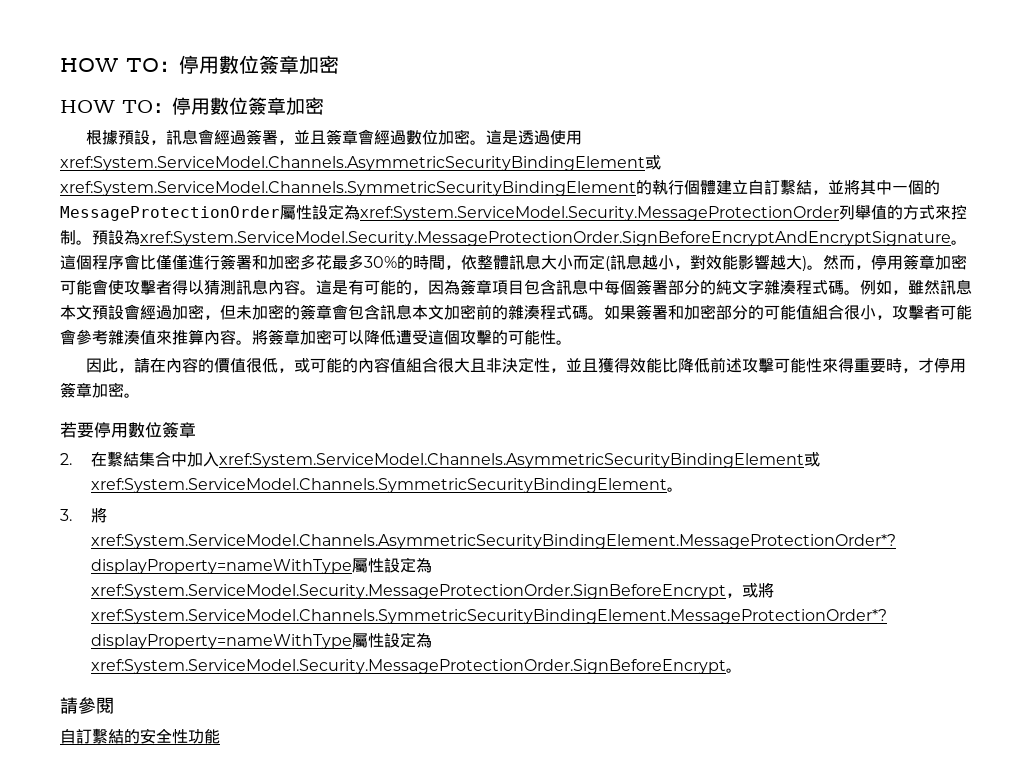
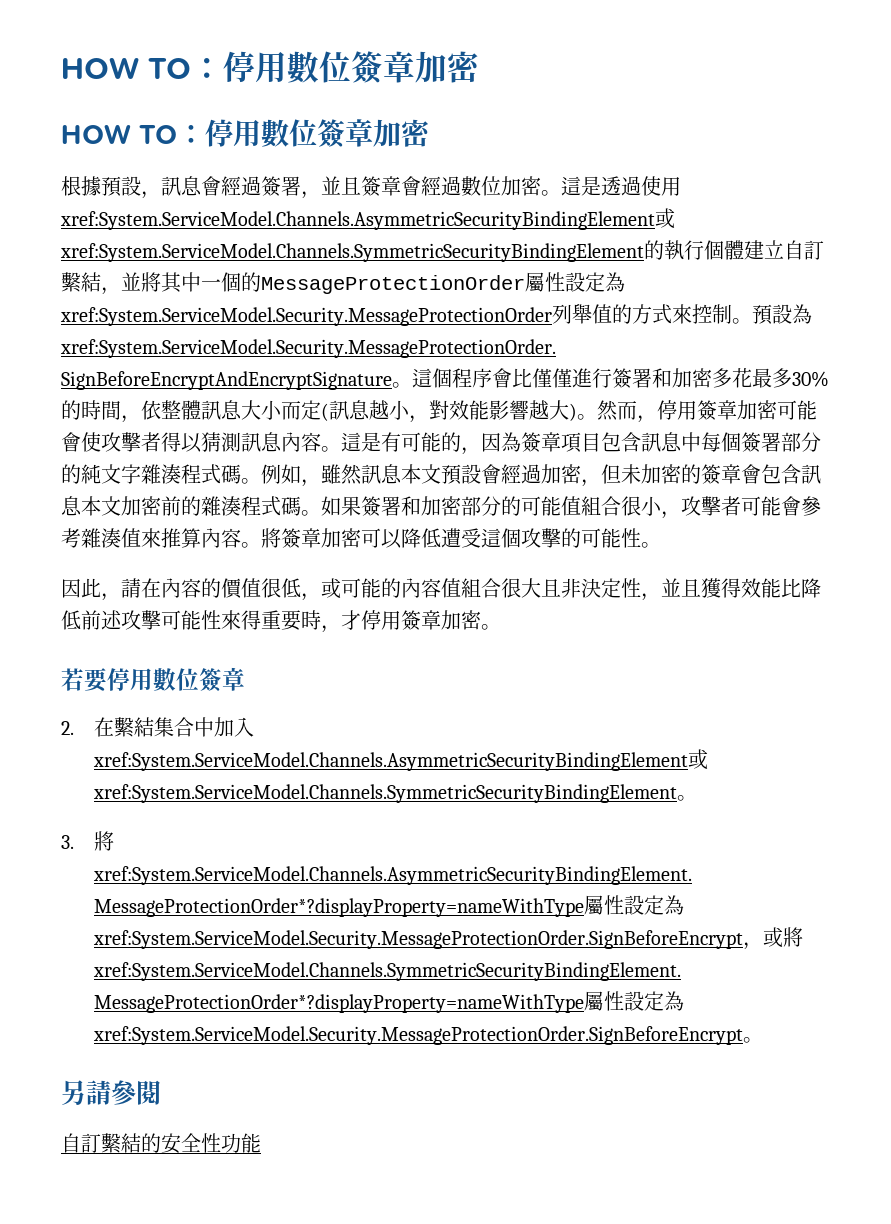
(743, 670) none -> [61,1080,86,1105] 另

